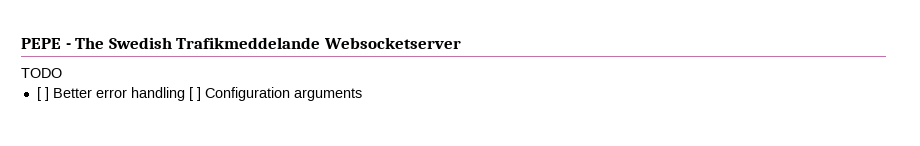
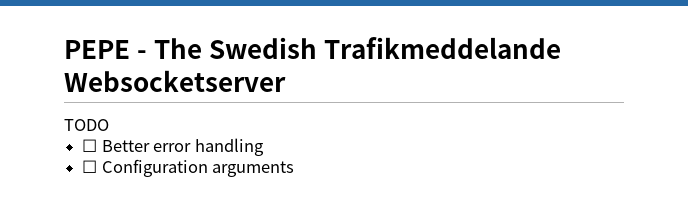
[36,87,49,101] [ ] -> [82,139,98,152] ☐
[188,87,201,101] [ ] -> [82,160,98,173] // ☐

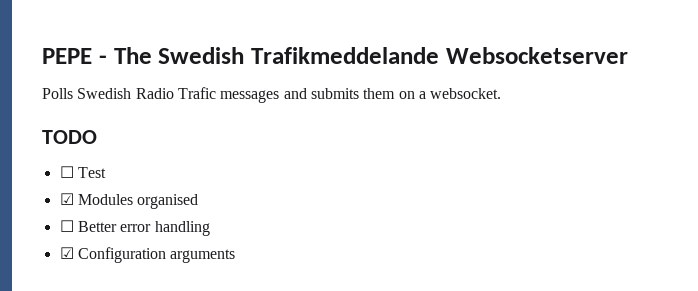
[64,119,109,131] TODO -> [42,87,502,103] [42,130,97,144] [59,166,106,178] [59,193,199,209] Polls Swedish Radio Trafic messages and submits them on a websocket. // TODO // ☐ Test // ☑ Modules organised
[82,160,98,173] ☐ -> [59,247,74,259] ☑

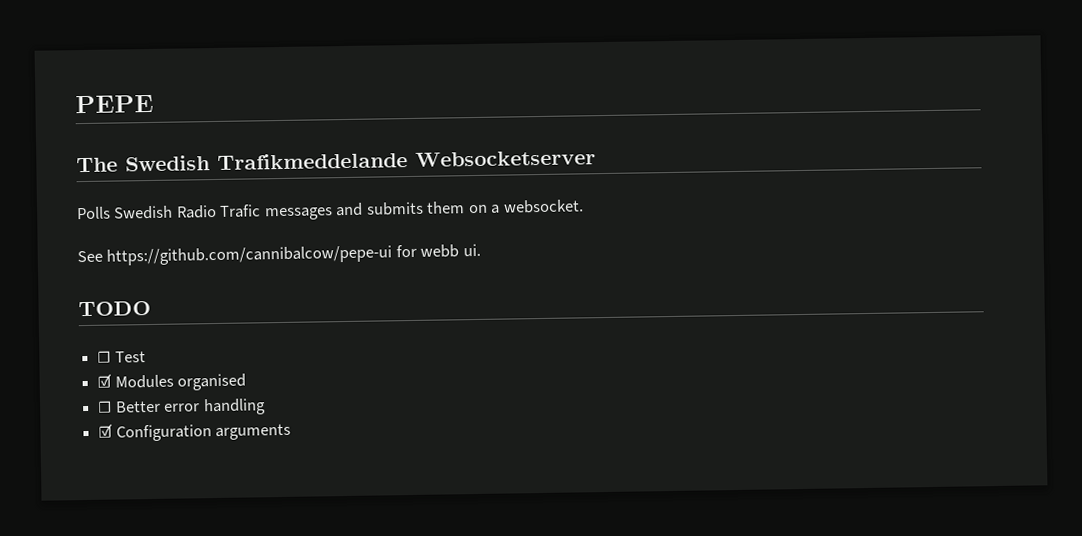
[98,55,107,64] - -> (154, 104) //
(502, 93) none -> [77,243,481,266] // See https://github.com/cannibalcow/pepe-ui for webb ui.

